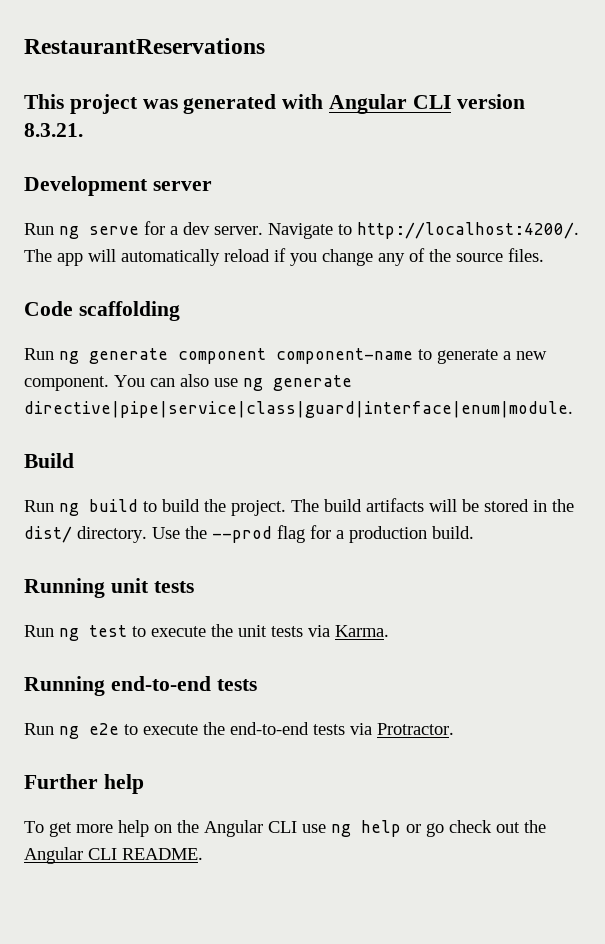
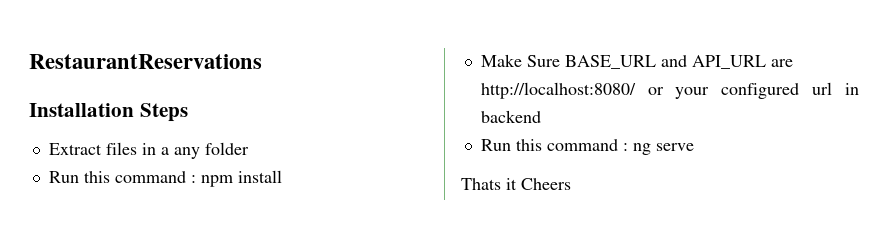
[24,94,525,114] [24,123,83,137] [24,176,212,196] [24,221,579,239] [24,248,544,266] [24,301,180,321] [24,348,547,364] [24,374,352,391] [24,401,573,418] [24,453,74,468] [24,498,574,516] [24,525,474,543] [24,578,194,598] [24,624,389,641] [24,676,257,696] [24,722,454,739] [24,774,144,794] [24,820,546,837] [24,847,203,864] This project was generated with Angular CLI version 8.3.21. // Development server // Run ng serve for a dev server. Navigate to http://localhost:4200/. The app will automatically reload if you change any of the source files. // Code scaffolding // Run ng generate component component-name to generate a new component. You can also use ng generate directive|pipe|service|class|guard|interface|enum|module. // Build // Run ng build to build the project. The build artifacts will be stored in the dist/ directory. Use the --prod flag for a production build. // Running unit tests // Run ng test to execute the unit tests via Karma. // Running end-to-end tests // Run ng e2e to execute the end-to-end tests via Protractor. // Further help // To get more help on the Angular CLI use ng help or go check out the Angular CLI README. -> [29,103,188,122] [48,142,249,159] [48,170,282,187] [480,54,793,69] [480,82,859,99] [480,110,541,123] [480,139,694,155] [461,178,571,190] Installation Steps // Extract files in a any folder // Run this command : npm install // Make Sure BASE_URL and API_URL are http://localhost:8080/ or your configured url in backend // Run this command : ng serve // Thats it Cheers

